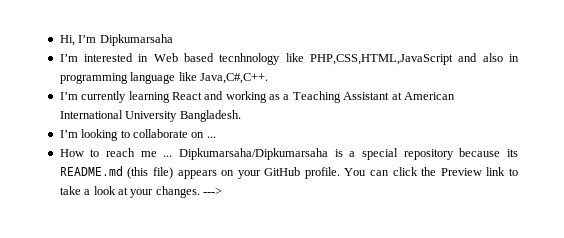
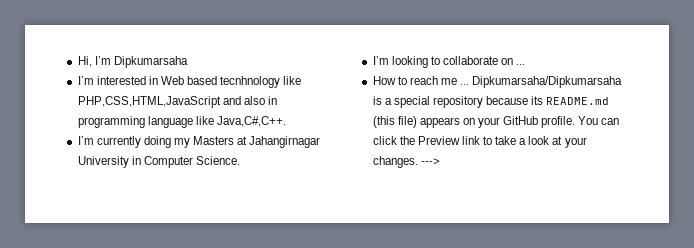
[128,91,455,103] [59,110,241,122] learning React and working as a Teaching Assistant at American International University Bangladesh. -> [143,136,321,148] [77,156,240,168] doing my Masters at Jahangirnagar University in Computer Science.

